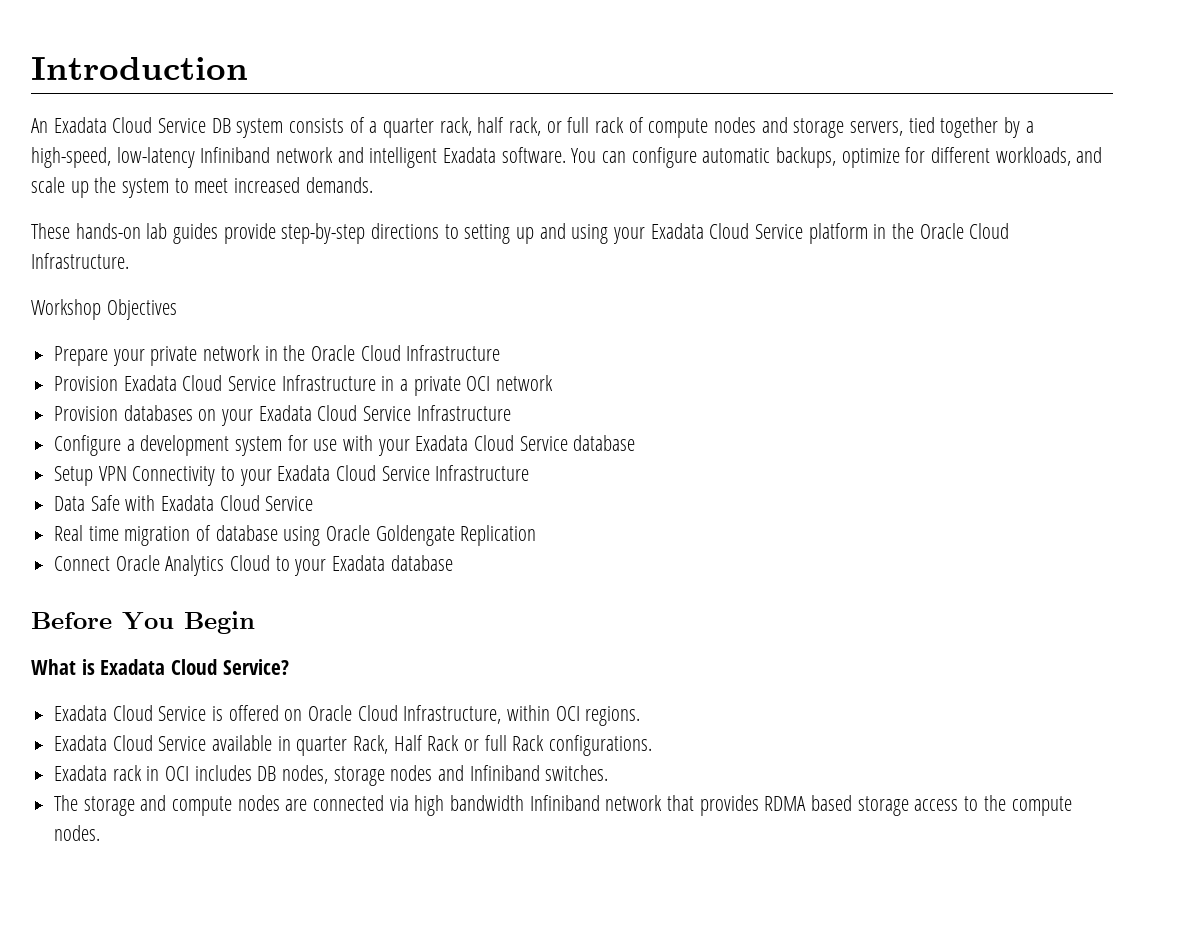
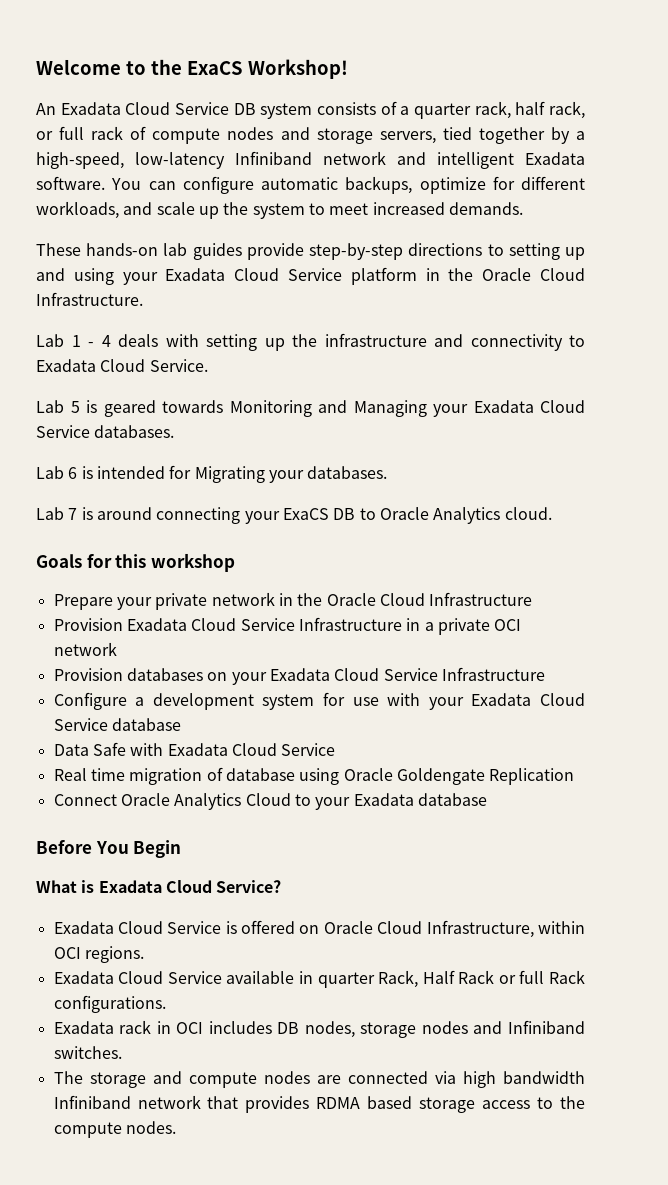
[31,57,248,80] Introduction -> [36,59,348,79] Welcome to the ExaCS Workshop!
[31,299,177,320] Workshop Objectives -> [36,333,585,351] [36,359,208,372] [36,400,585,417] [36,425,175,438] [36,465,388,483] [36,507,552,524] [36,553,235,572] Lab 1 - 4 deals with setting up the infrastructure and connectivity to Exadata Cloud Service. // Lab 5 is geared towards Monitoring and Managing your Exadata Cloud Service databases. // Lab 6 is intended for Migrating your databases. // Lab 7 is around connecting your ExaCS DB to Oracle Analytics cloud. // Goals for this workshop
[54,465,530,486] // Setup VPN Connectivity to your Exadata Cloud Service Infrastructure -> (181, 724) none

